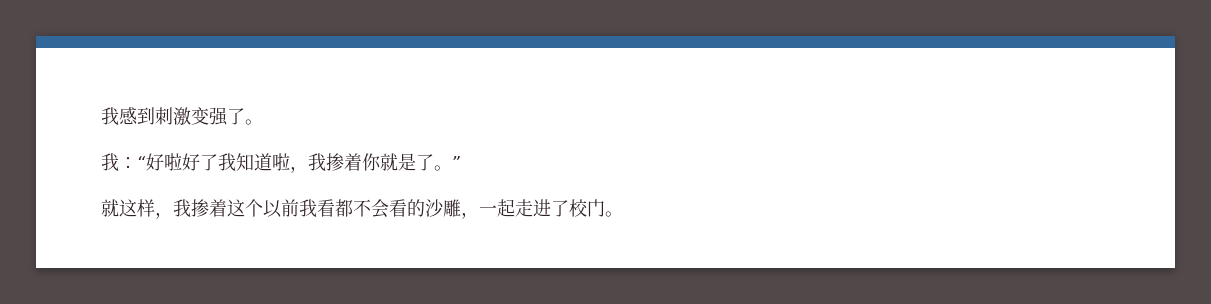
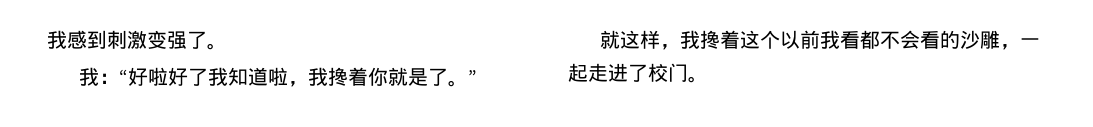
[326,153,344,171] 掺 -> [328,67,349,86] 搀
[191,199,209,217] 掺 -> [700,30,721,49] 搀

